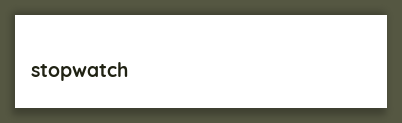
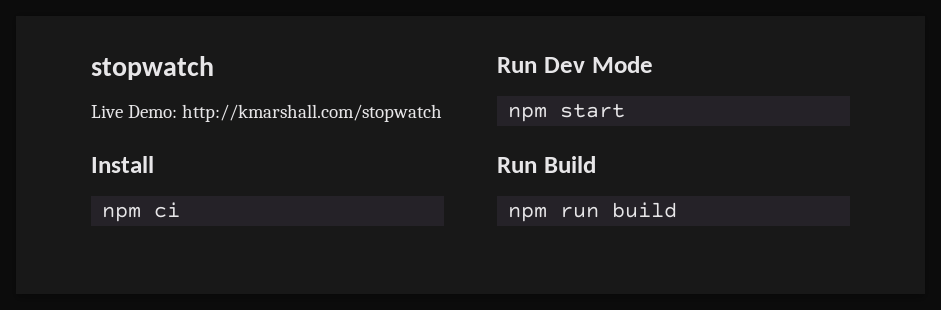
(128, 71) none -> [91,104,443,122] [91,156,154,173] [102,202,181,222] [497,56,653,73] [508,104,626,122] [497,156,596,173] [508,202,678,222] // Live Demo: http://kmarshall.com/stopwatch // Install // npm ci // Run Dev Mode // npm start // Run Build // npm run build

